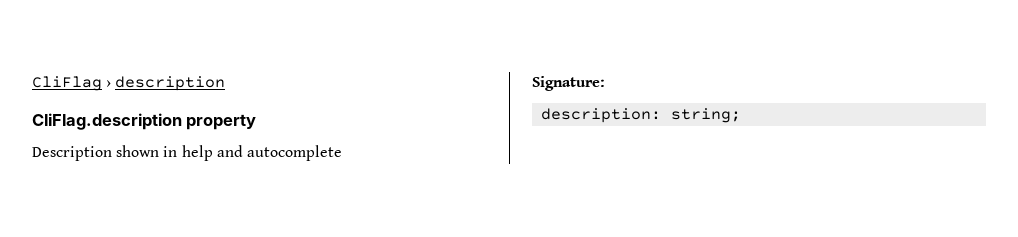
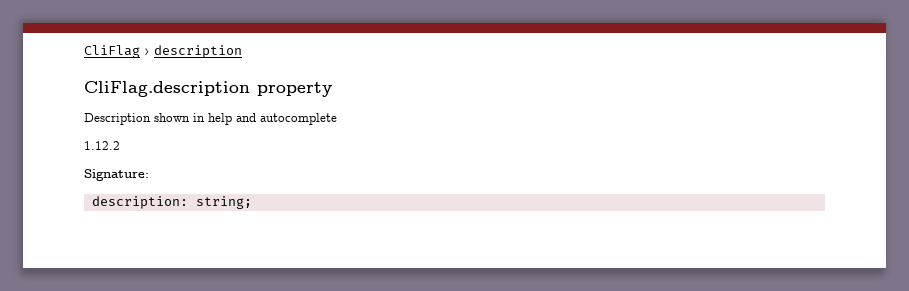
(342, 153) none -> [84,141,120,150] // 1.12.2

